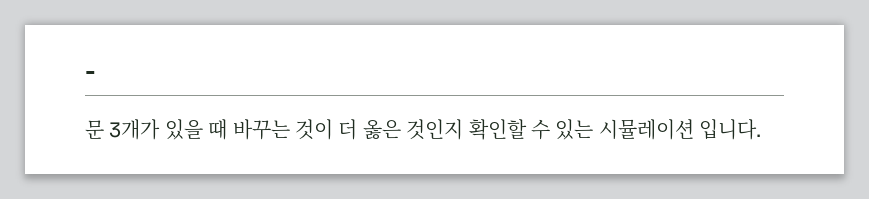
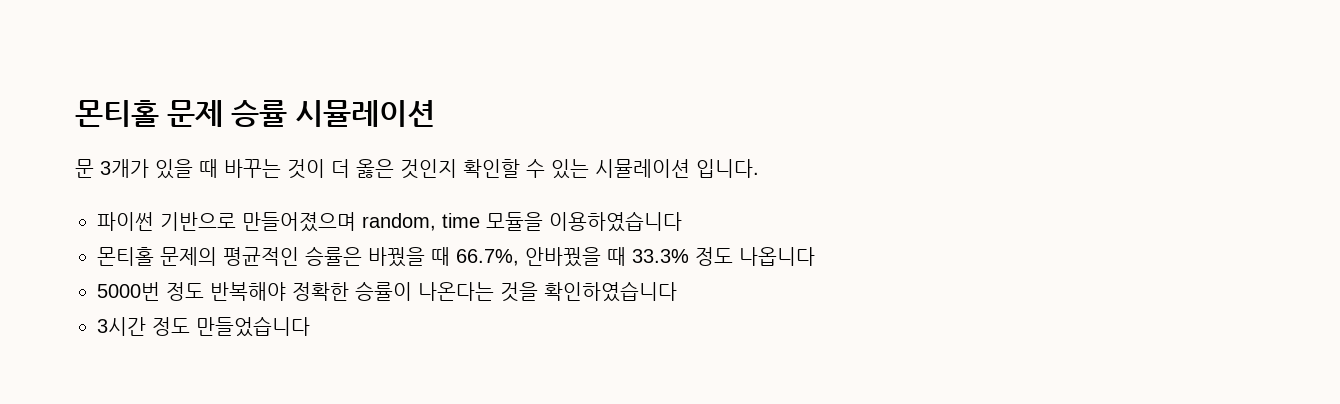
[85,71,96,82] - -> [75,100,436,127] 몬티홀 문제 승률 시뮬레이션
(762, 129) none -> [97,211,682,232] [97,246,815,267] [97,281,677,302] [97,316,310,337] // 파이썬 기반으로 만들어졌으며 random, time 모듈을 이용하였습니다 // 몬티홀 문제의 평균적인 승률은 바꿨을 때 66.7%, 안바꿨을 때 33.3% 정도 나옵니다 // 5000번 정도 반복해야 정확한 승률이 나온다는 것을 확인하였습니다 // 3시간 정도 만들었습니다

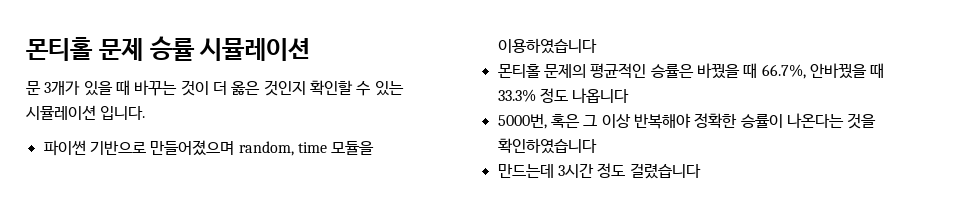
[97,282,204,301] 5000번 정도 -> [497,114,631,129] 5000번, 혹은 그 이상
(677, 291) none -> [497,164,554,178] 만드는데
[196,316,310,337] 만들었습니다 -> [629,163,701,179] 걸렸습니다

